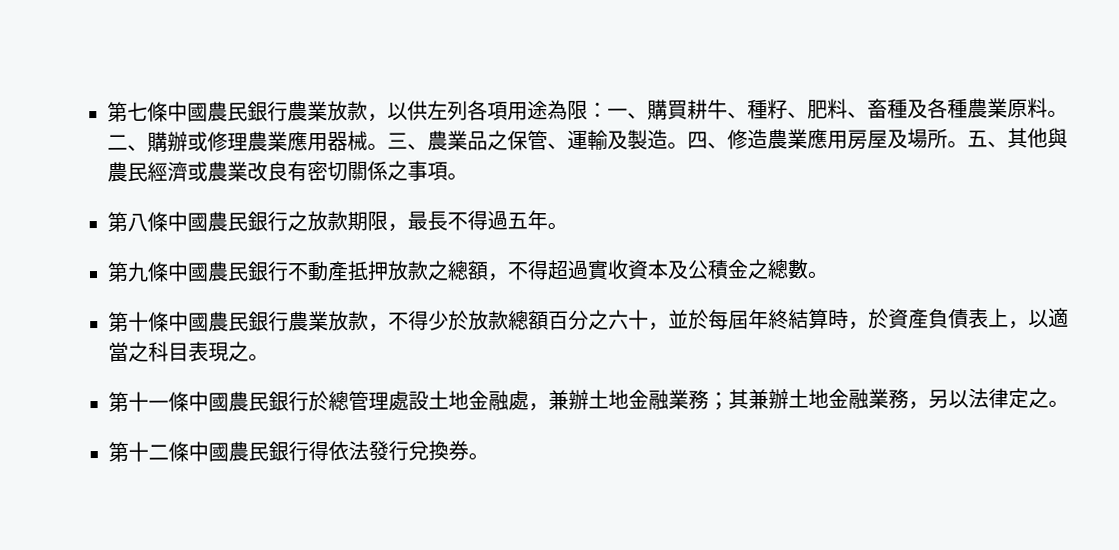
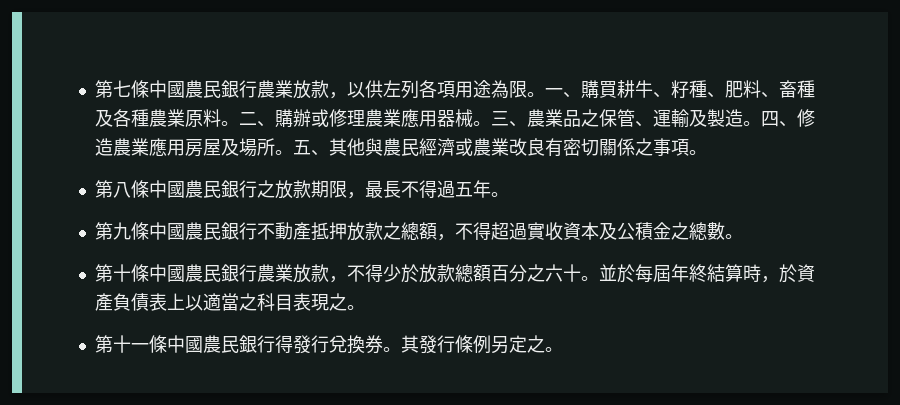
[587,102,608,118] ： -> [526,92,545,97] 。
[747,99,788,120] 種籽 -> [670,80,707,99] 籽種
[648,322,669,331] ， -> [580,276,599,281] 。
[1008,320,1029,330] ， -> (185, 301) none
[308,387,1069,412] [108,440,469,462] 於總管理處設土地金融處，兼辦土地金融業務；其兼辦土地金融業務，另以法律定之。 // 第十二條中國農民銀行得依法發行兌換券 -> [274,335,545,354] 得發行兌換券。其發行條例另定之

